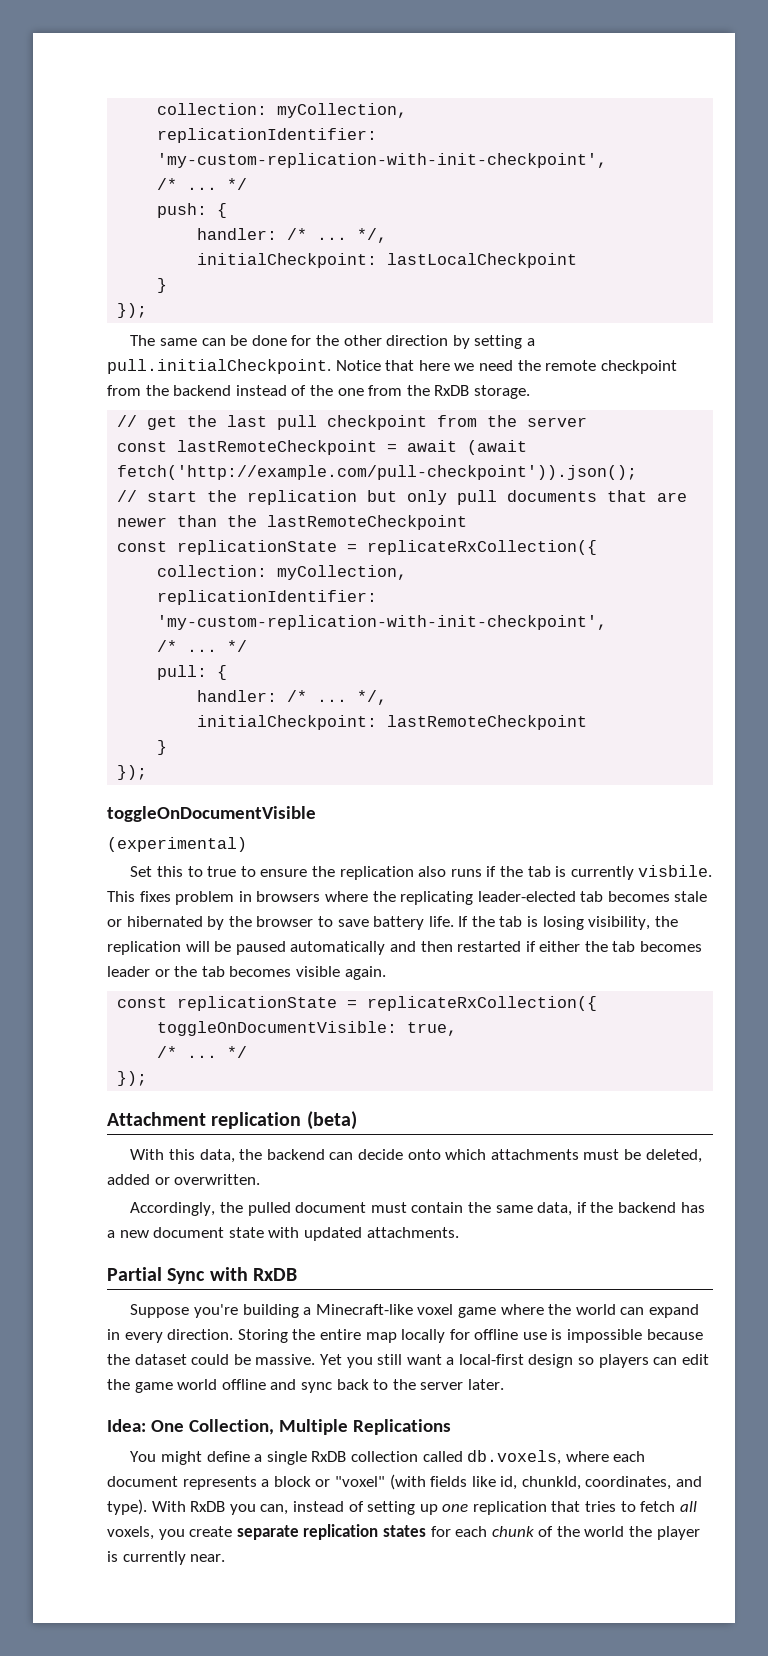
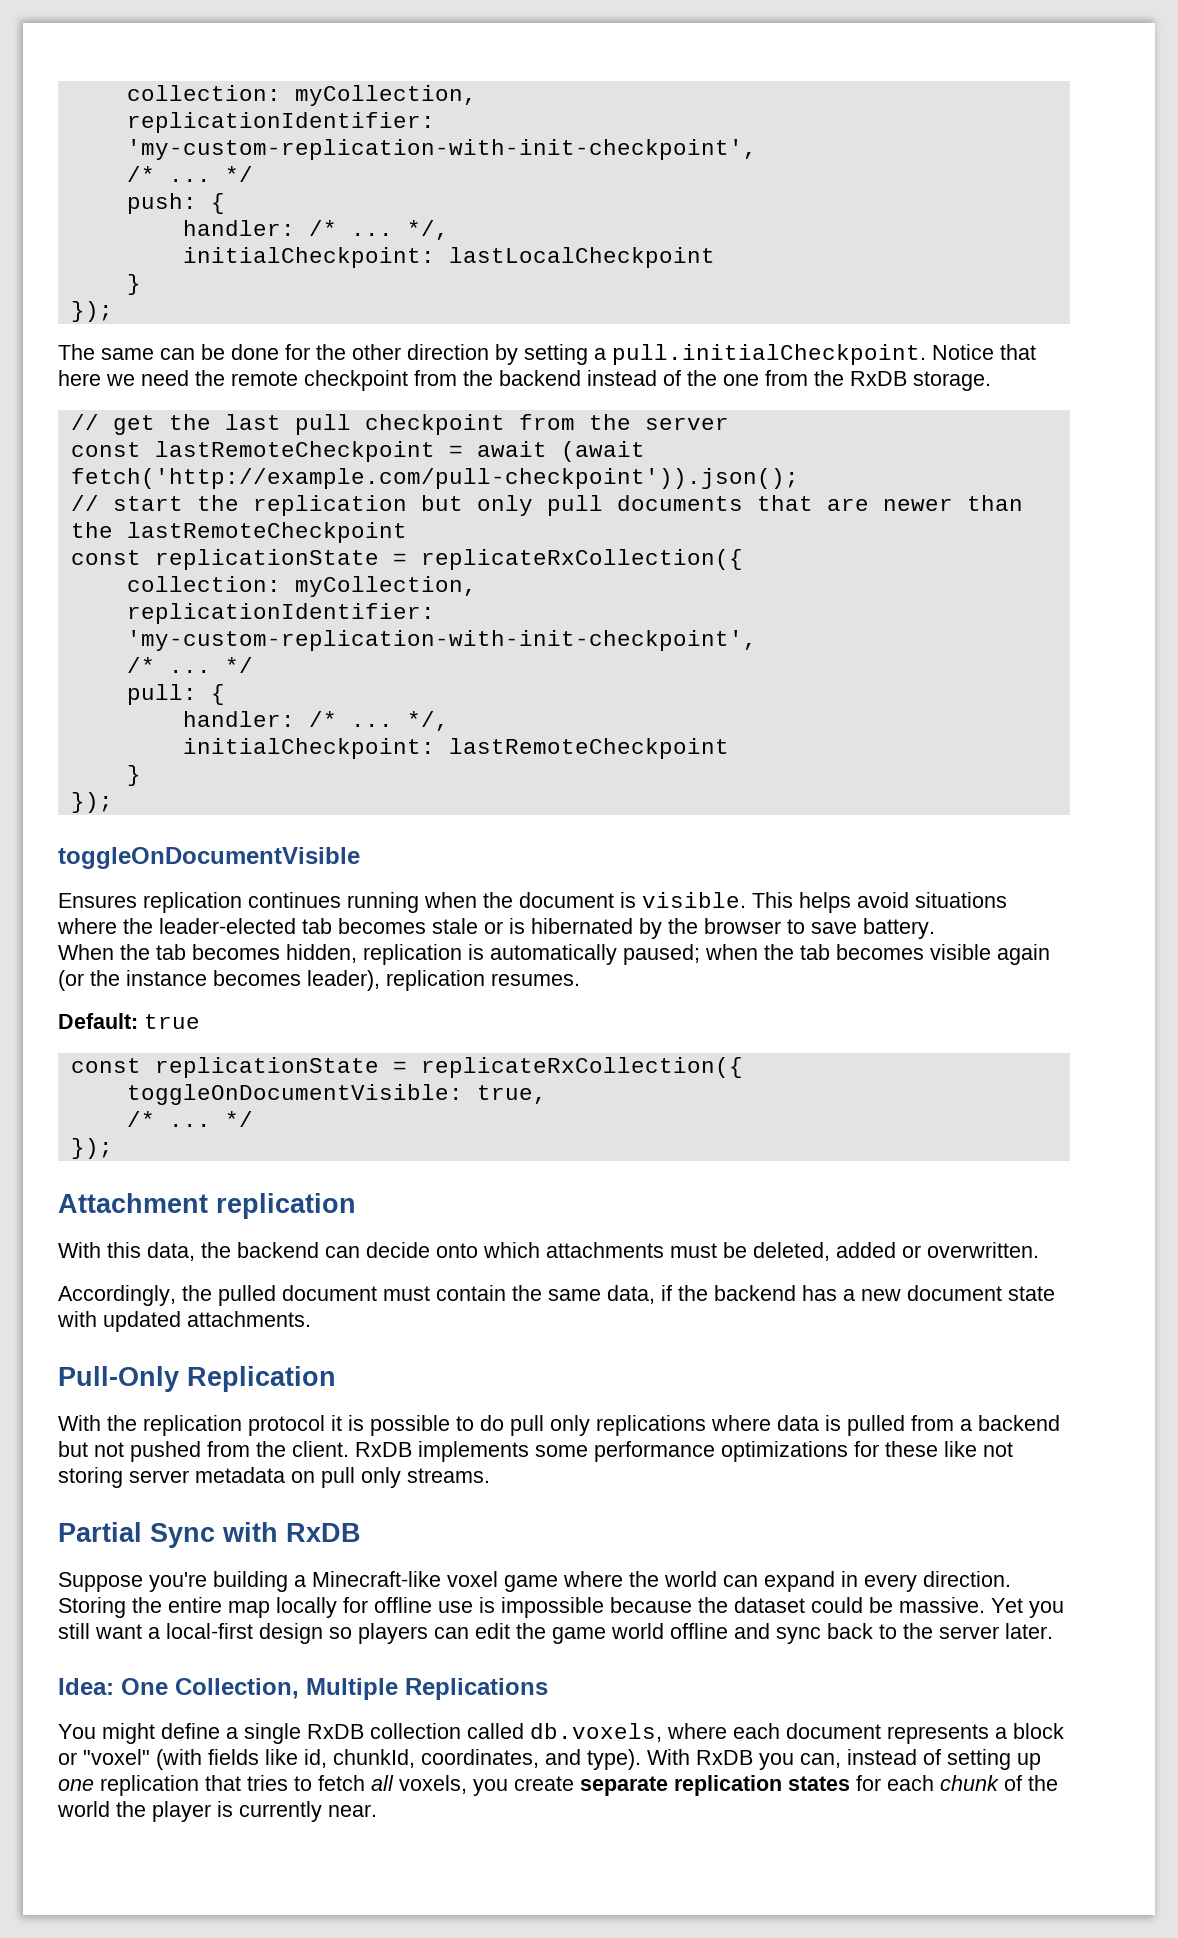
[107,837,247,852] [130,865,713,880] [107,891,474,905] (experimental) // Set this to true to ensure the replication also runs if the tab is currently visbile. This fixes problem in browsers where the replicating -> [58,892,1007,913] [57,918,153,934] Ensures replication continues running when the document is visible. This helps avoid situations where the
(122, 923) none -> [509,918,525,934] is
[373,916,678,930] [107,941,703,955] [107,966,386,980] battery life. If the tab is losing visibility, the replication will be paused automatically and then restarted if either the tab becomes leader or the tab becomes visible again. -> [863,918,935,939] [58,944,1050,965] [58,970,580,991] [58,1013,200,1029] battery. // When the tab becomes hidden, replication is automatically paused; when the tab becomes visible again (or the instance becomes leader), replication resumes. // Default: true
[306,1111,357,1130] (beta) -> (356, 1206) none
(459, 1232) none -> [58,1366,336,1392] [58,1415,1060,1436] [58,1441,1013,1462] [58,1467,490,1488] // Pull-Only Replication // With the replication protocol it is possible to do pull only replications where data is pulled from a backend but not pushed from the client. RxDB implements some performance optimizations for these like not storing server metadata on pull only streams.

